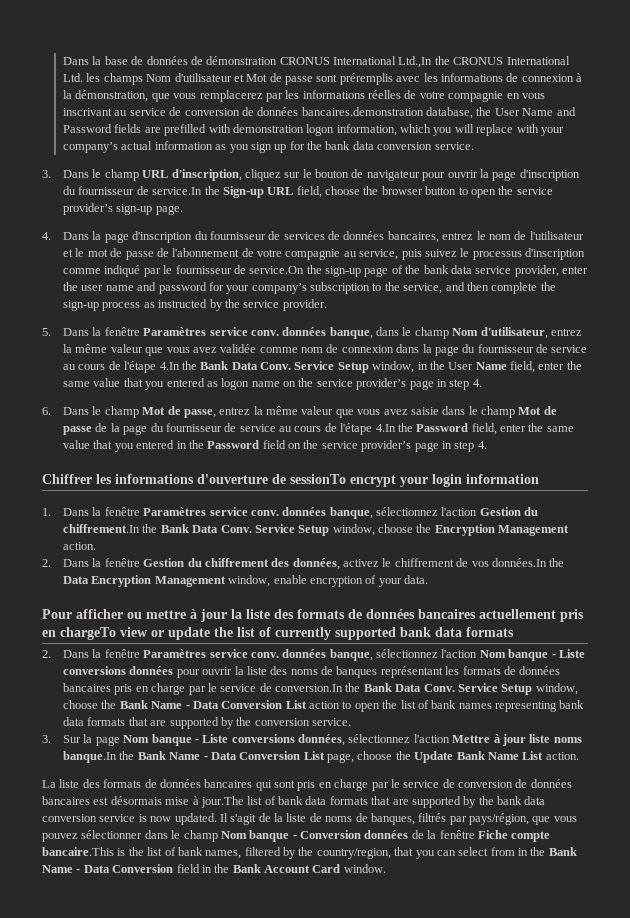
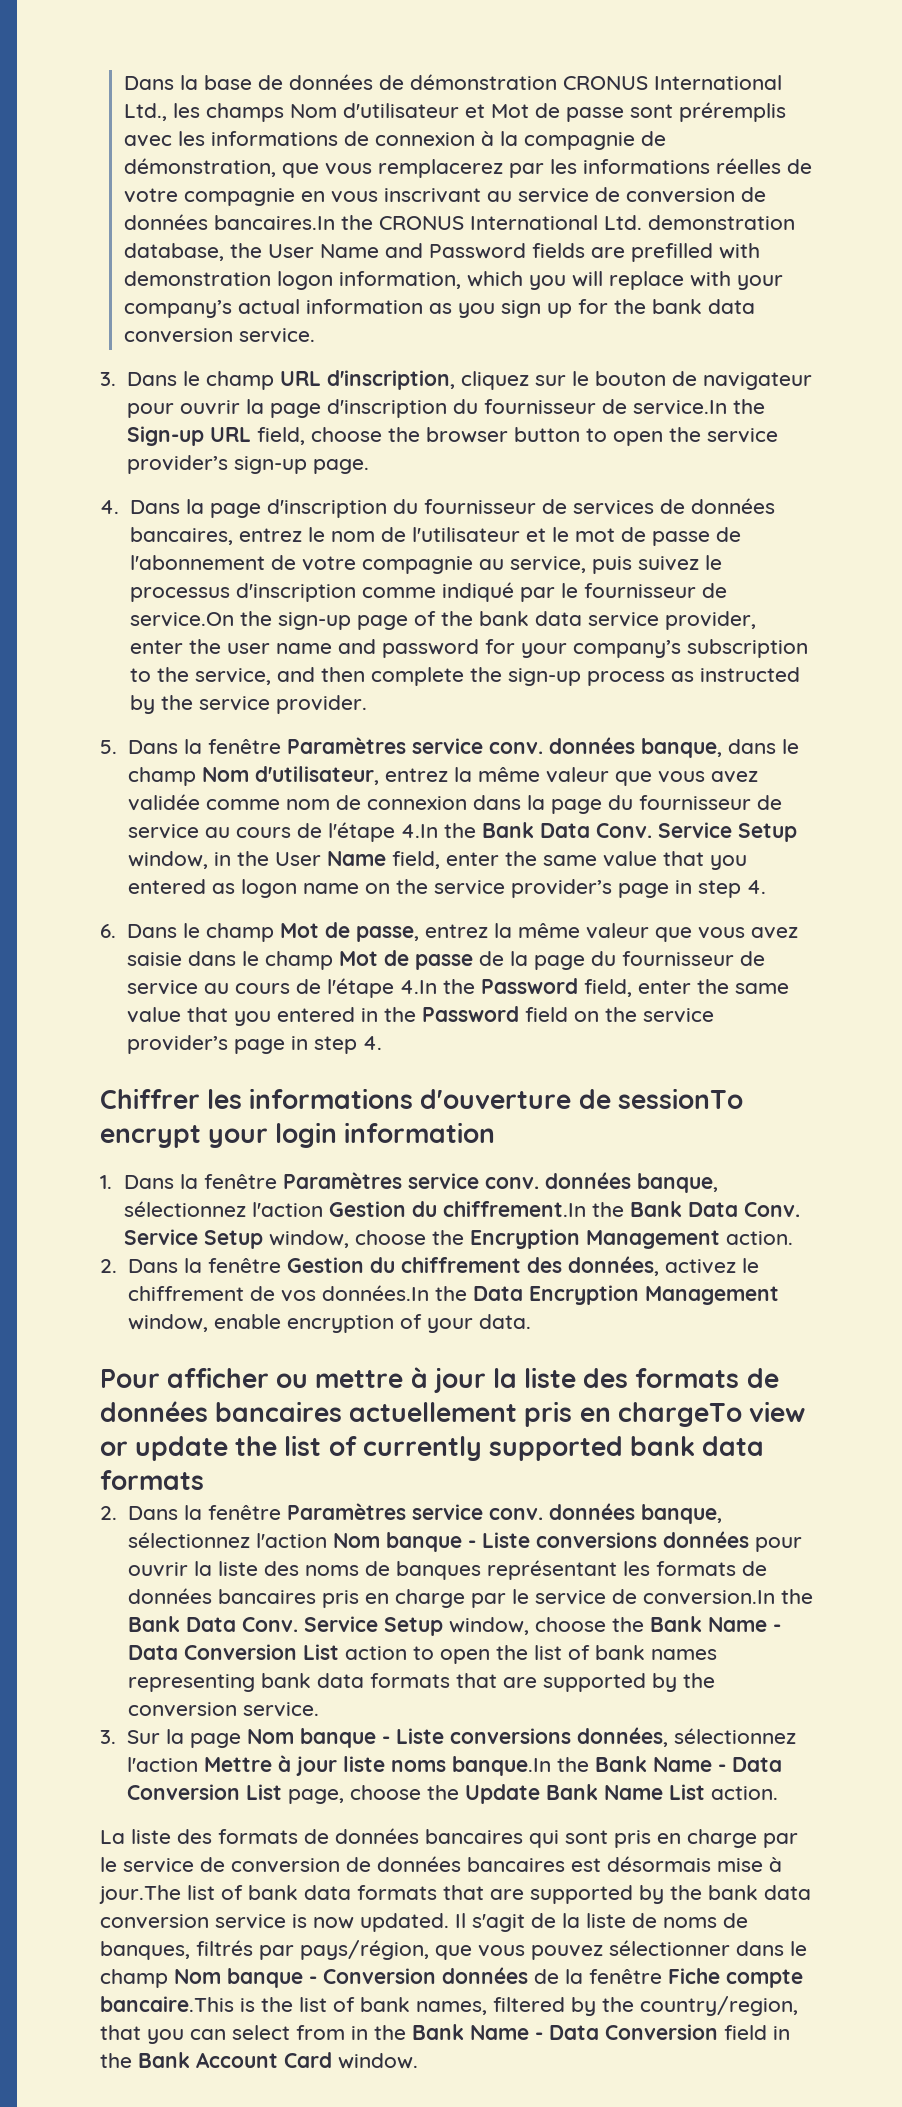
[398,56,570,68] [63,73,84,82] Ltd.,In the CRONUS International Ltd. -> [123,103,167,121] Ltd.,
(73, 94) none -> [523,131,666,150] compagnie de
[301,107,424,116] bancaires.demonstration -> [213,215,795,230] bancaires.In the CRONUS International Ltd. demonstration

